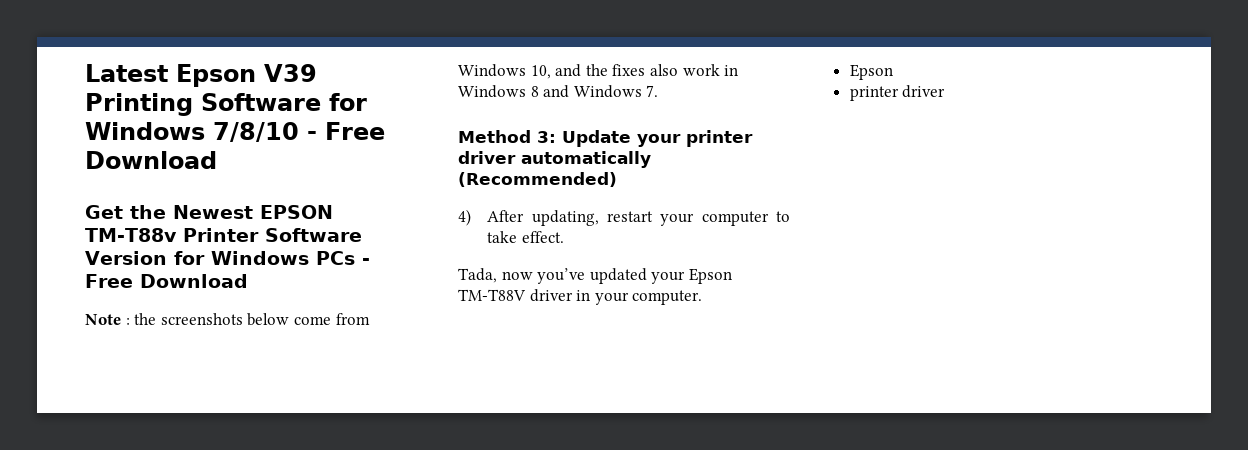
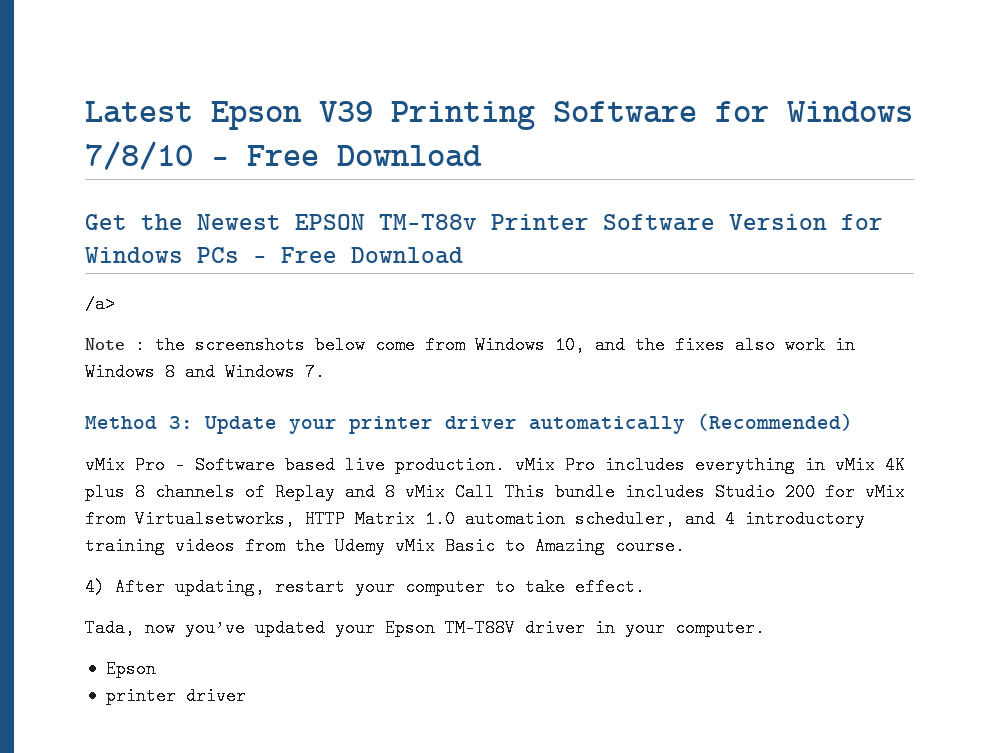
(248, 281) none -> [85,295,115,313] // /a>
(617, 179) none -> [85,456,905,474] [85,483,905,501] [85,510,865,528] [85,537,685,555] // vMix Pro - Software based live production. vMix Pro includes everything in vMix 4K plus 8 channels of Replay and 8 vMix Call This bundle includes Studio 200 for vMix from Virtualsetworks, HTTP Matrix 1.0 automation scheduler, and 4 introductory training videos from the Udemy vMix Basic to Amazing course.

